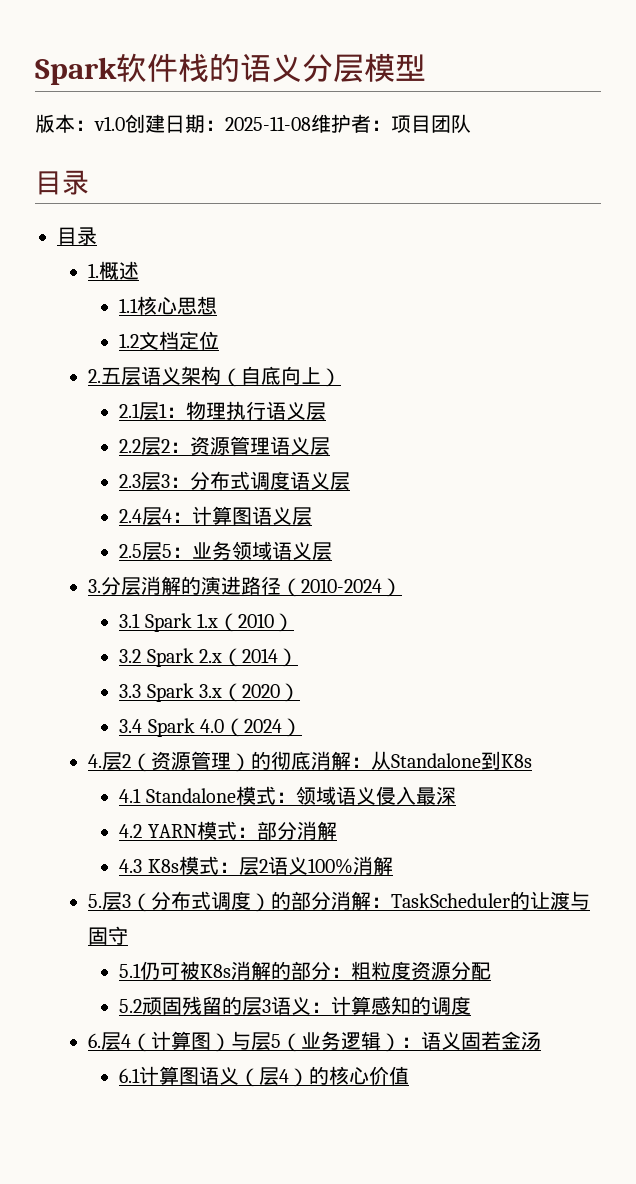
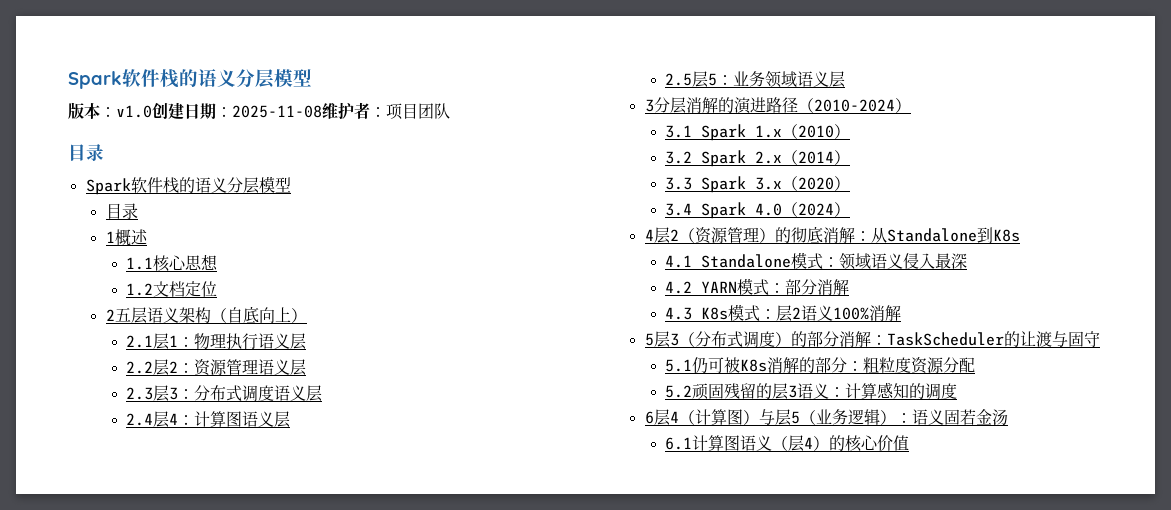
[57,227,97,245] [88,263,100,278] // 目录 // 1. -> [85,176,291,195] [105,203,138,219] [105,231,115,243] // Spark软件栈的语义分层模型 // 目录 // 1
[88,369,102,383] 2. -> [105,309,115,321] 2
[88,579,102,593] 3. -> [644,99,654,112] 3
[88,754,103,768] 4. -> [644,229,654,241] 4
[88,894,103,908] 5. -> [644,333,654,346] 5
[88,1033,102,1048] 6. -> [644,411,654,424] 6

